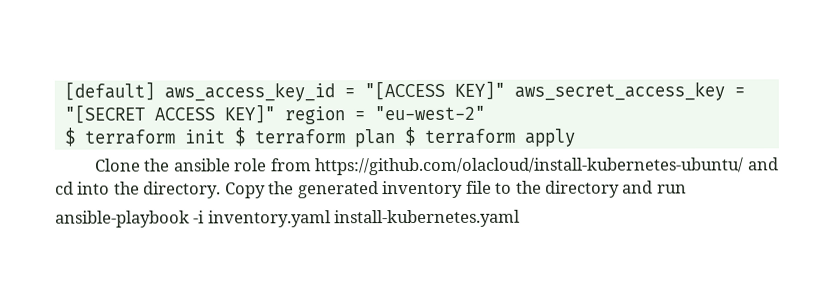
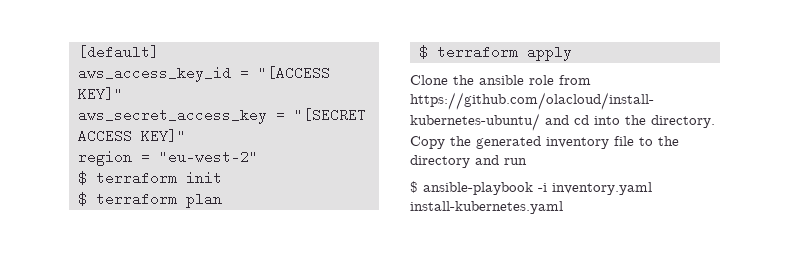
(155, 91) none -> (159, 52) //
(505, 90) none -> (123, 94) //
(275, 114) none -> (186, 136) //
(225, 136) none -> (222, 177) //
(395, 138) none -> (222, 200) //
(687, 189) none -> [410,181,418,193] $

